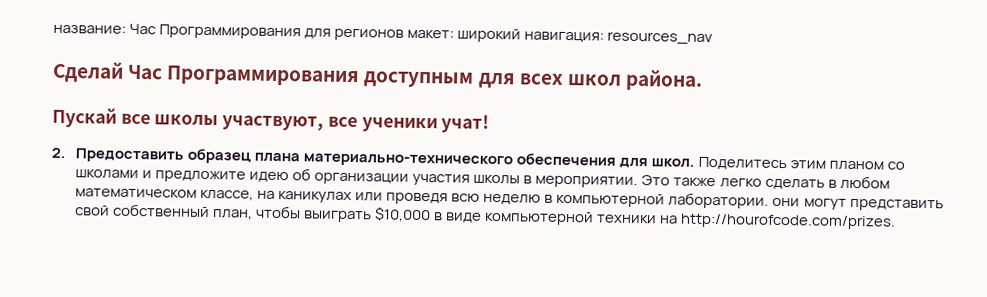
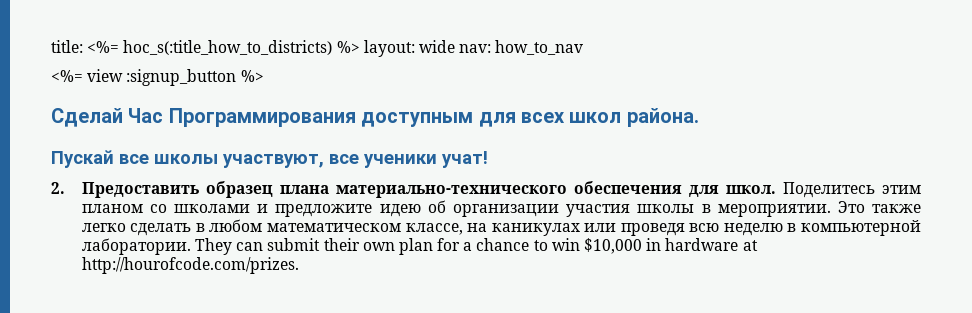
[53,23,714,46] название: Час Программирования для регионов макет: широкий навигация: resources_nav -> [51,40,584,57] [51,69,264,86] title: <%= hoc_s(:title_how_to_districts) %> layout: wide nav: how_to_nav // <%= view :signup_button %>
[772,197,944,212] [74,203,679,226] они могут представить свой собственный план, чтобы выиграть $10,000 в виде компьютерной техники на -> [194,238,758,255] They can submit their own plan for a chance to win $10,000 in hardware at

